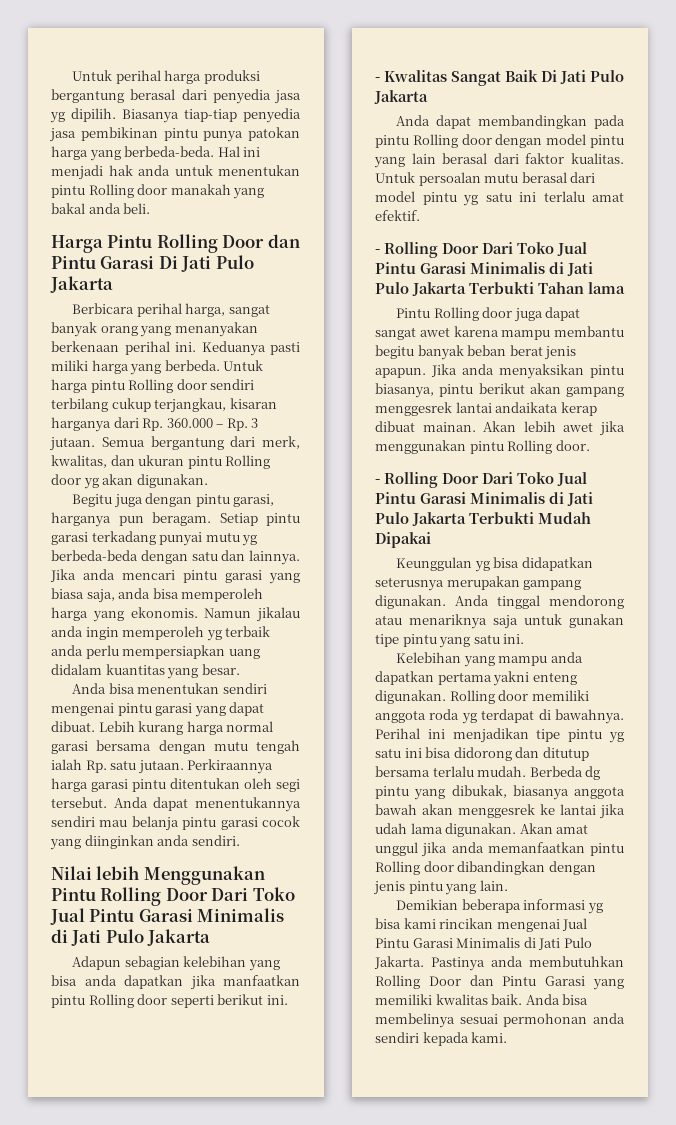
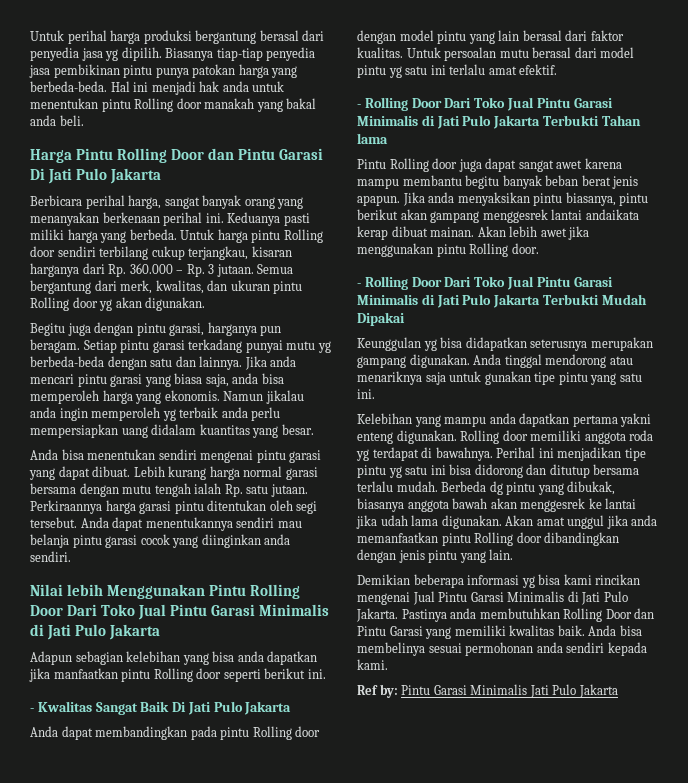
(508, 1037) none -> [357,684,618,698] // Ref by: Pintu Garasi Minimalis Jati Pulo Jakarta

